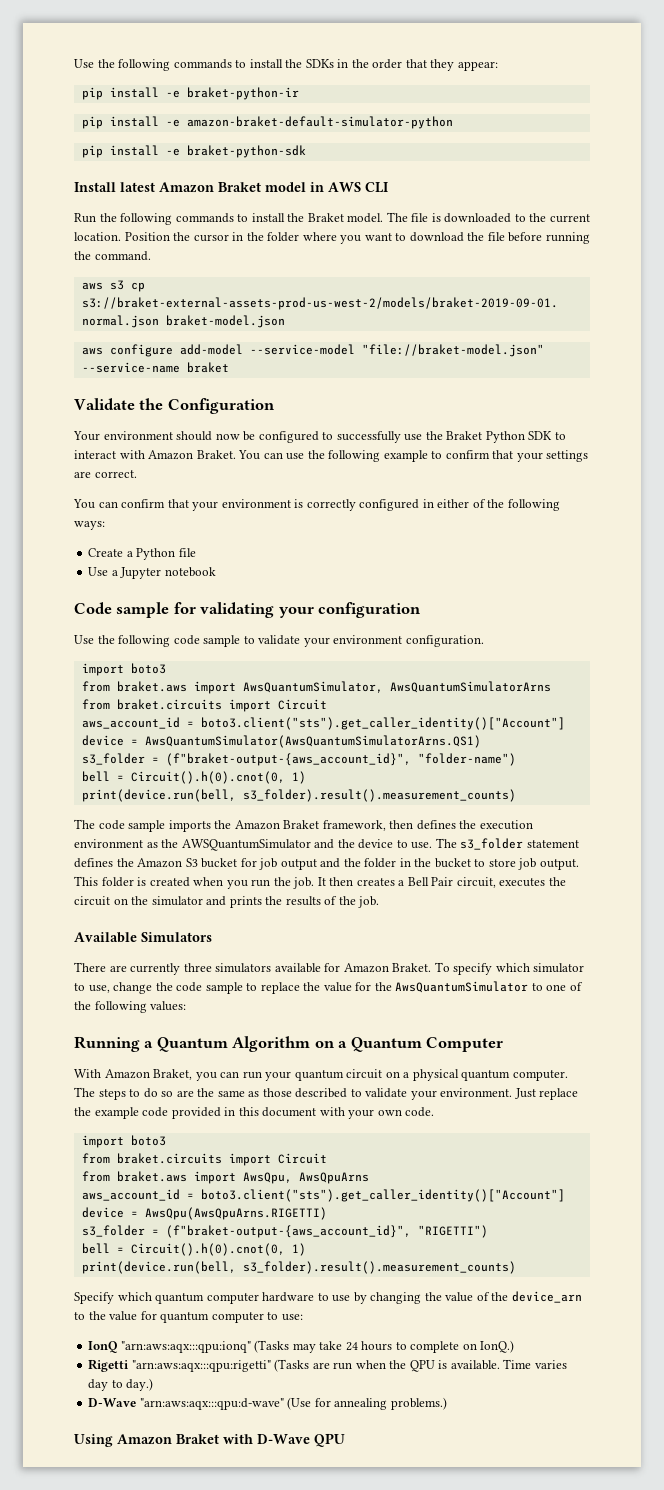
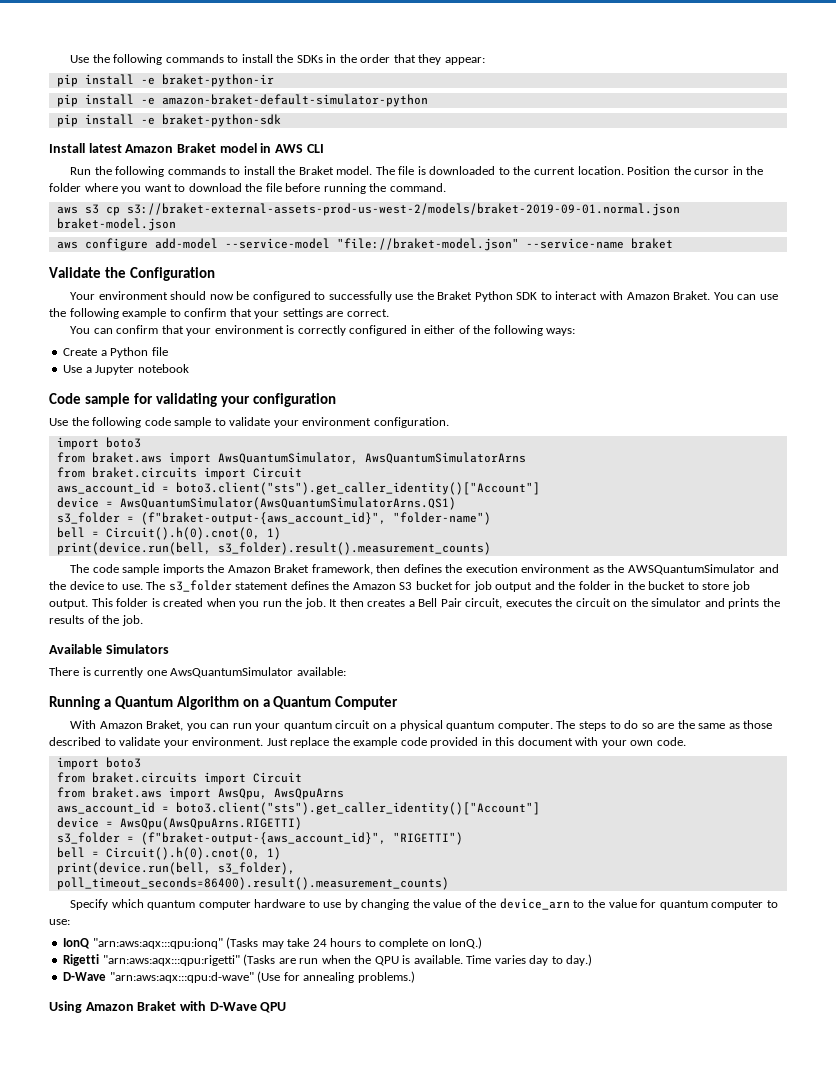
[109,962,585,975] [74,981,583,994] [74,1001,187,1013] are currently three simulators available for Amazon Braket. To specify which simulator to use, change the code sample to replace the value for the AwsQuantumSimulator to one of the following values: -> [82,667,346,678] is currently one AwsQuantumSimulator available:
[242,1261,516,1274] s3_folder).result().measurement_counts) -> [217,862,295,875] [56,877,449,890] s3_folder), // poll_timeout_seconds=86400).result().measurement_counts)

